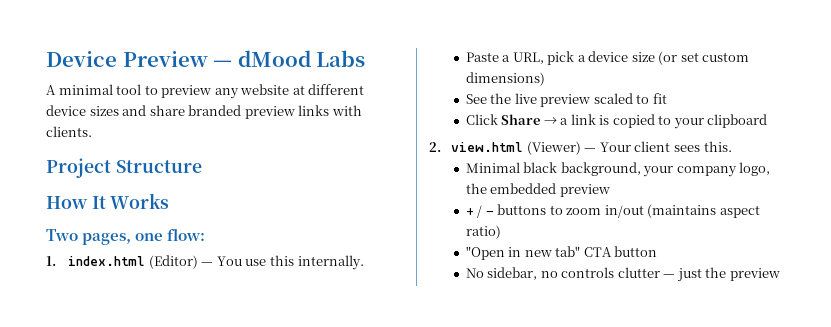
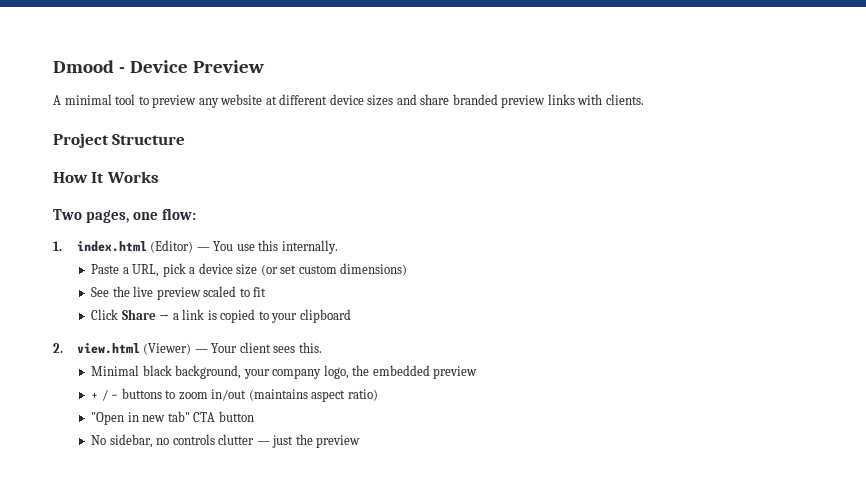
(46, 59) none -> [53,60,125,73] Dmood -
[213,50,366,67] — dMood Labs -> (264, 66) none

